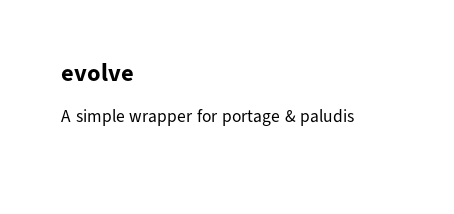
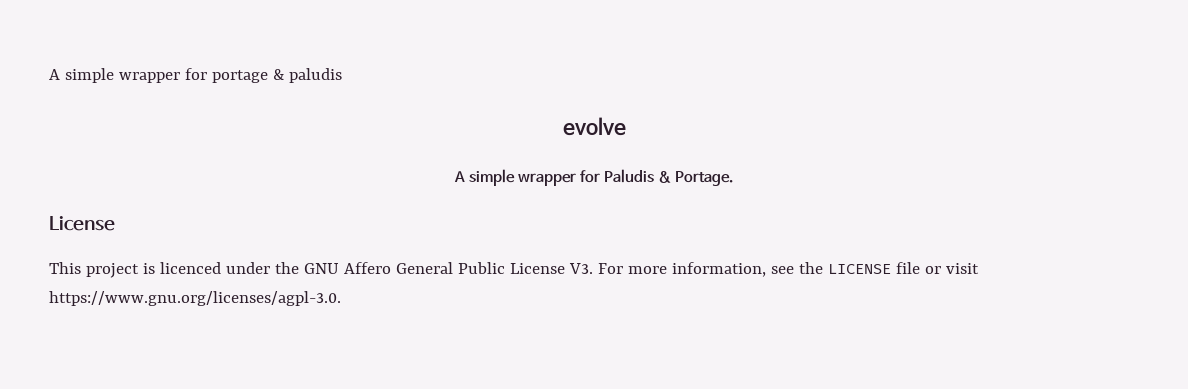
[61,63,134,81] evolve // -> (49, 74) none
(355, 117) none -> [562,117,626,136] [454,169,733,186] [49,216,115,231] [49,262,979,278] [49,291,341,306] // evolve // A simple wrapper for Paludis & Portage. // License // This project is licenced under the GNU Affero General Public License V3. For more information, see the LICENSE file or visit https://www.gnu.org/licenses/agpl-3.0.

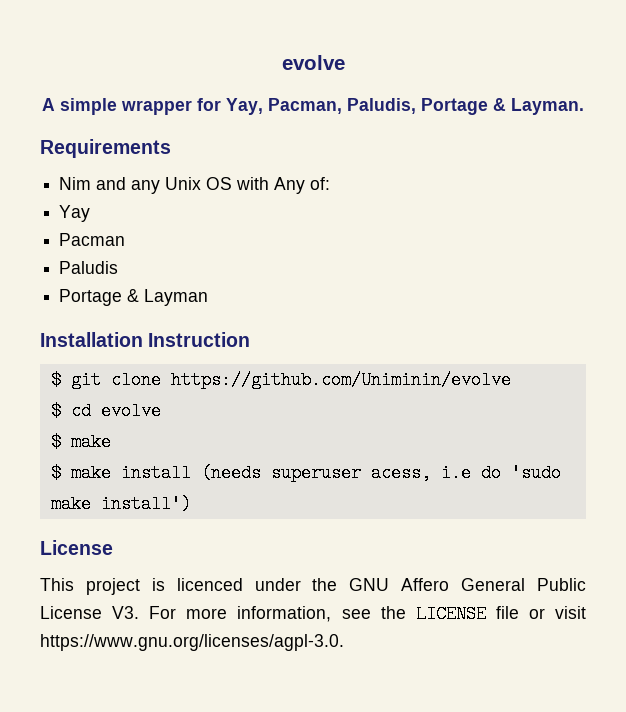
[49,68,342,83] A simple wrapper for portage & paludis // -> (281, 62) none
[603,169,733,186] Paludis & Portage. -> [226,98,584,115] [40,139,171,158] [59,177,331,194] [59,205,91,222] [59,233,126,246] [59,261,119,274] [59,289,209,306] [40,332,251,347] [50,371,511,389] [50,402,161,420] [50,433,111,451] [50,464,561,482] [50,495,191,513] Yay, Pacman, Paludis, Portage & Layman. // Requirements // Nim and any Unix OS with Any of: // Yay // Pacman // Paludis // Portage & Layman // Installation Instruction // $ git clone https://github.com/Uniminin/evolve // $ cd evolve // $ make // $ make install (needs superuser acess, i.e do 'sudo make install')

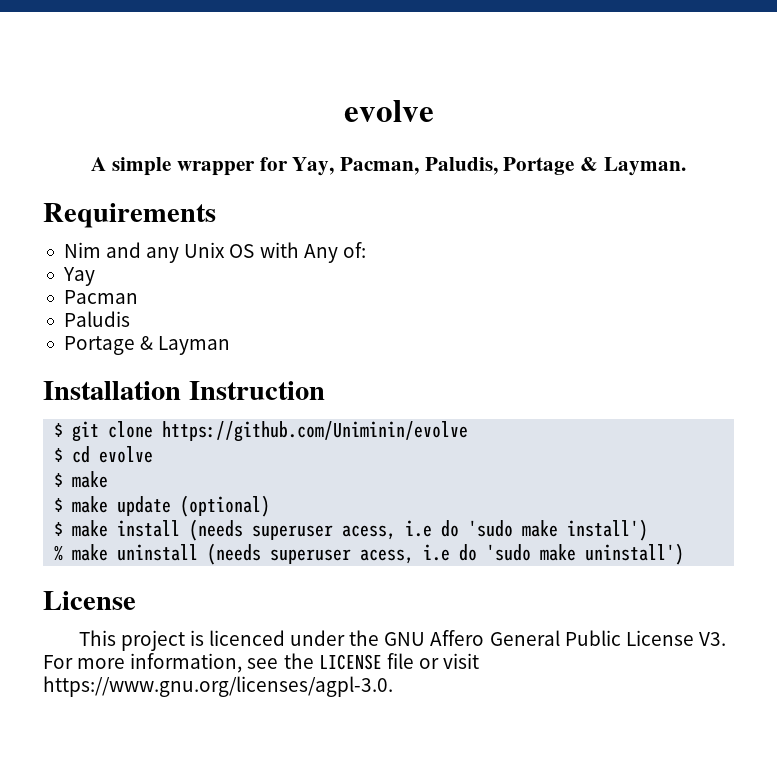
(111, 442) none -> [54,495,271,517] // $ make update (optional)
(191, 504) none -> [54,543,685,565] // % make uninstall (needs superuser acess, i.e do 'sudo make uninstall')

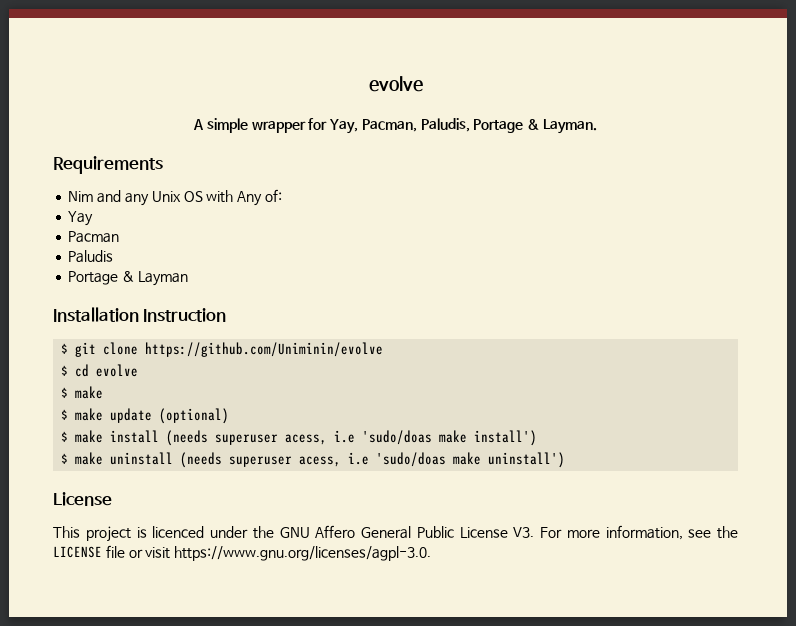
[441,520,514,537] do 'sudo -> [362,430,433,445] 'sudo/doas
[54,545,64,561] % -> [61,453,69,464] $
[459,544,532,561] do 'sudo -> [376,452,447,467] 'sudo/doas

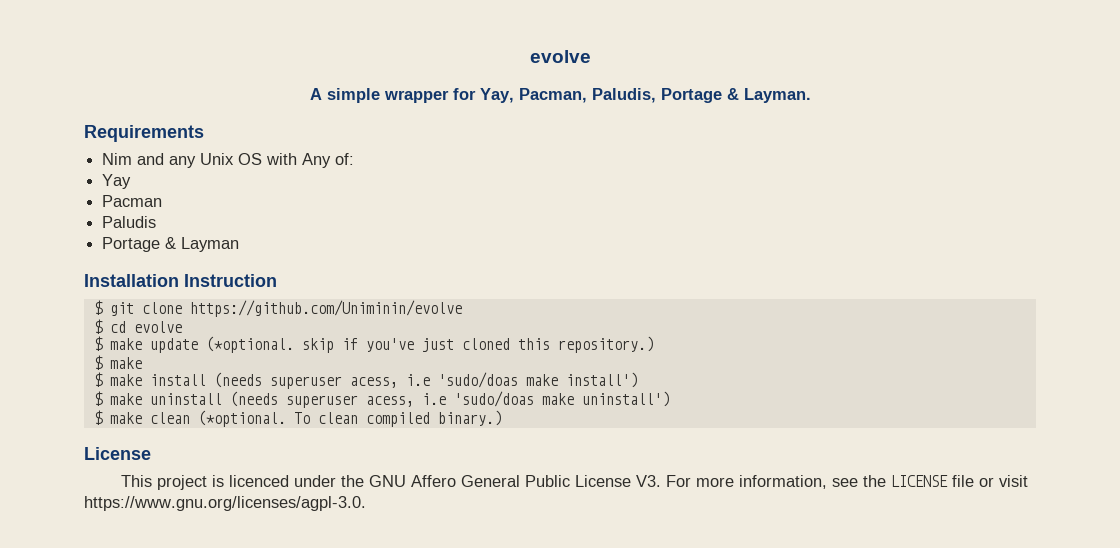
[61,408,230,424] // $ make update (optional) -> [149,336,654,353] [93,355,142,370] update (*optional. skip if you've just cloned this repository.) // $ make
(566, 460) none -> [93,410,502,427] // $ make clean (*optional. To clean compiled binary.)

